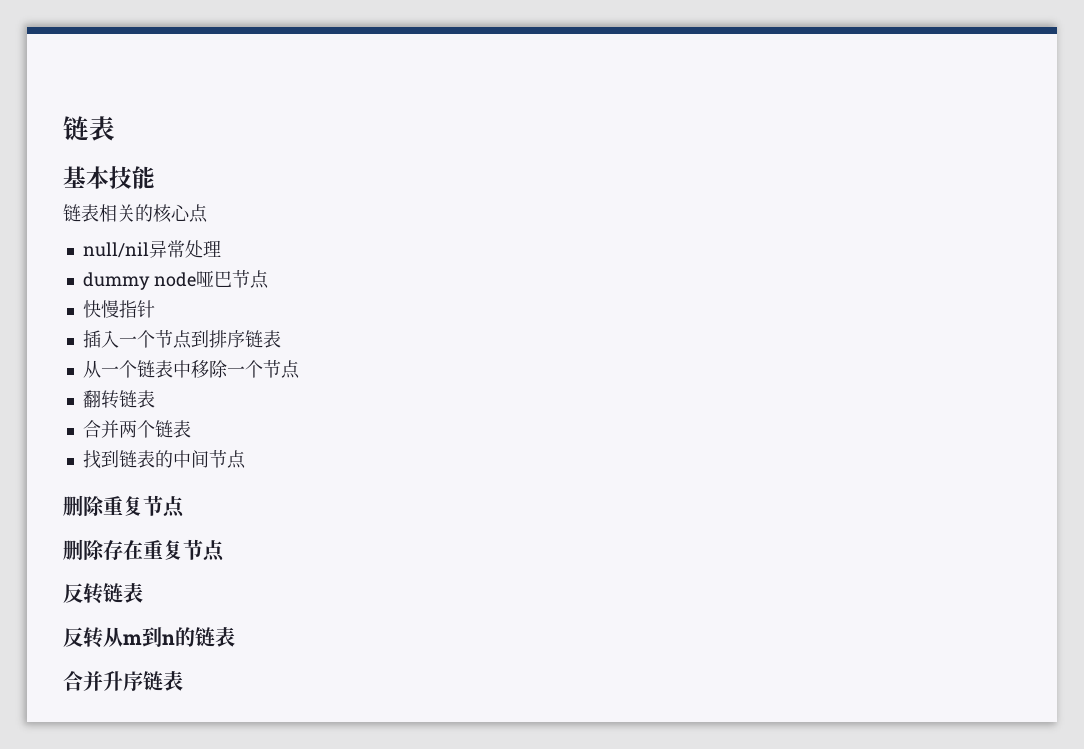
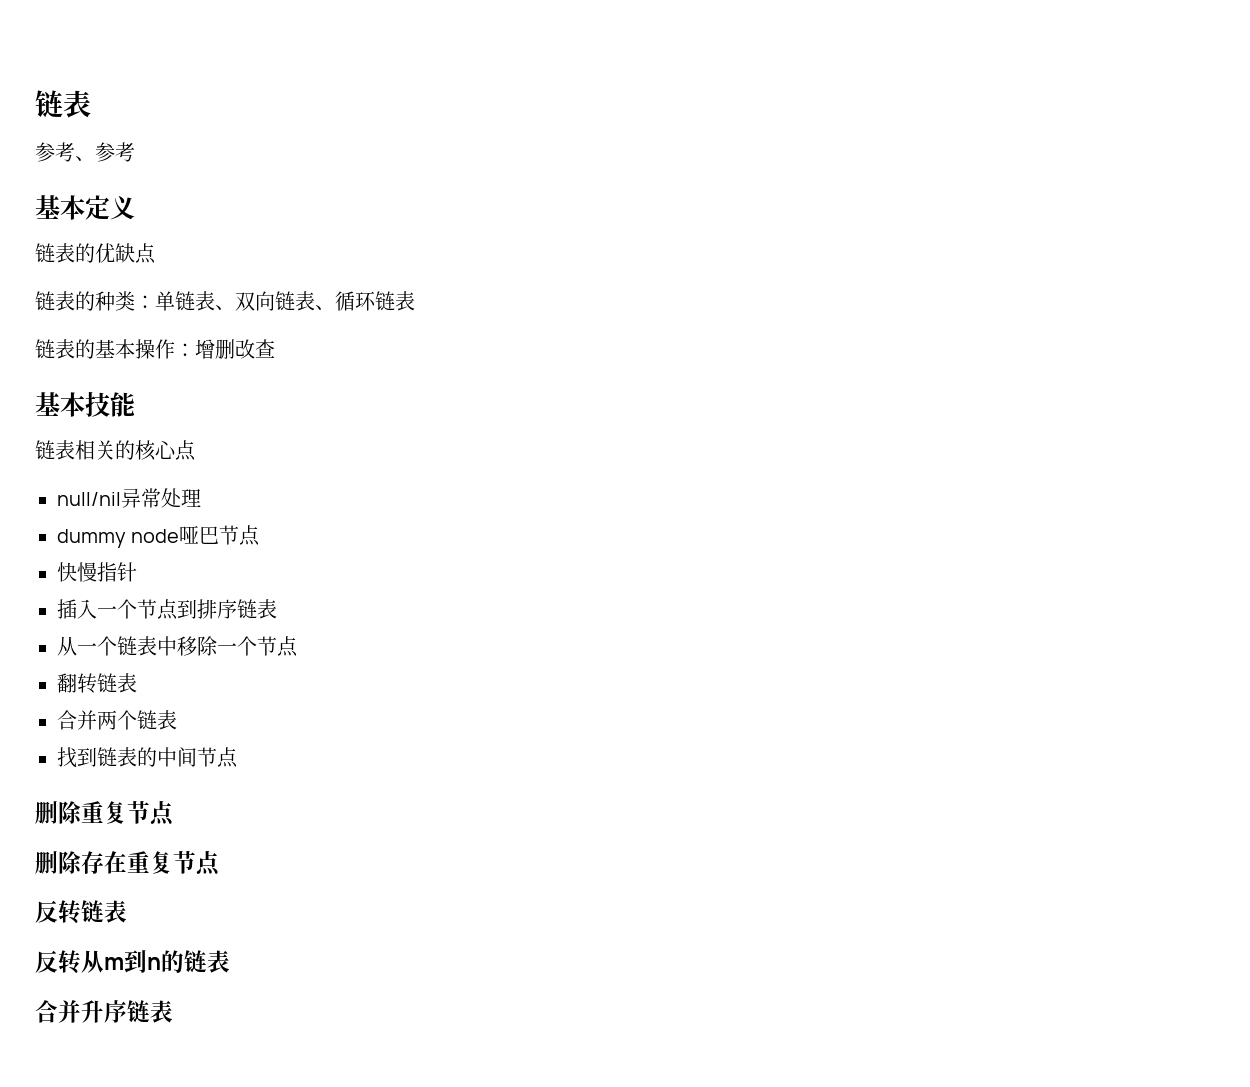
[63,116,115,141] 链表 -> [35,90,91,118] [35,142,135,162] [35,195,135,220] [35,243,156,264] [35,291,415,311] [35,339,275,359] 链表 // 参考、参考 // 基本定义 // 链表的优缺点 // 链表的种类：单链表、双向链表、循环链表 // 链表的基本操作：增删改查

